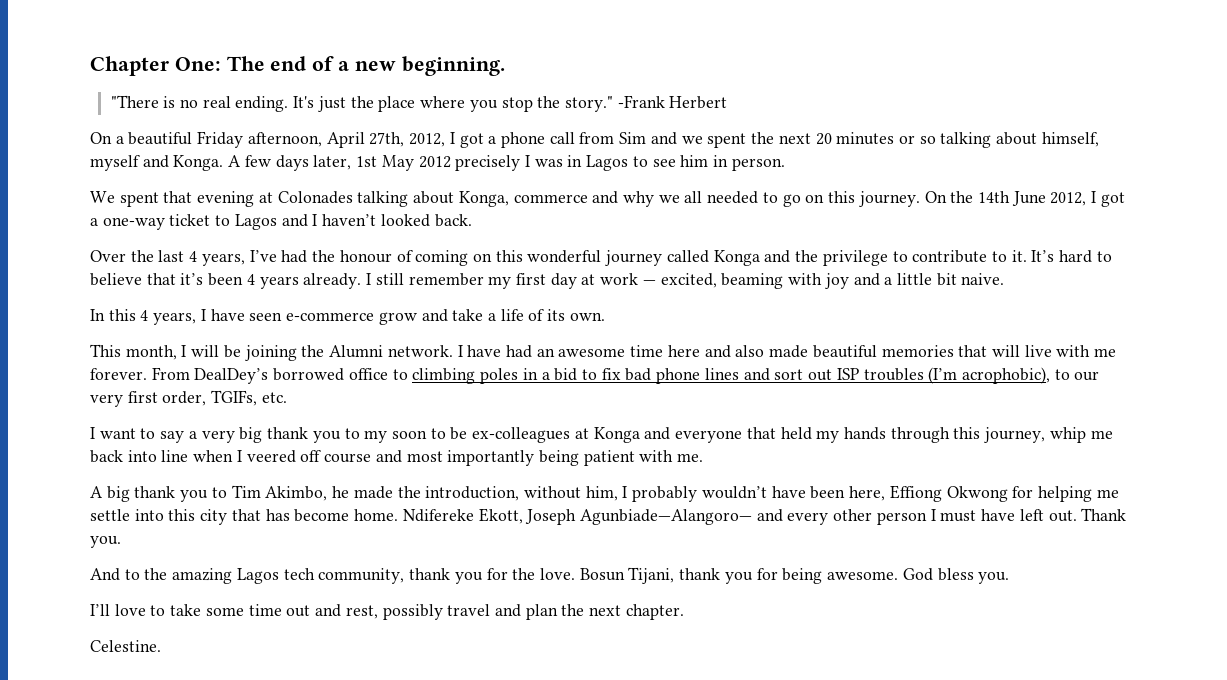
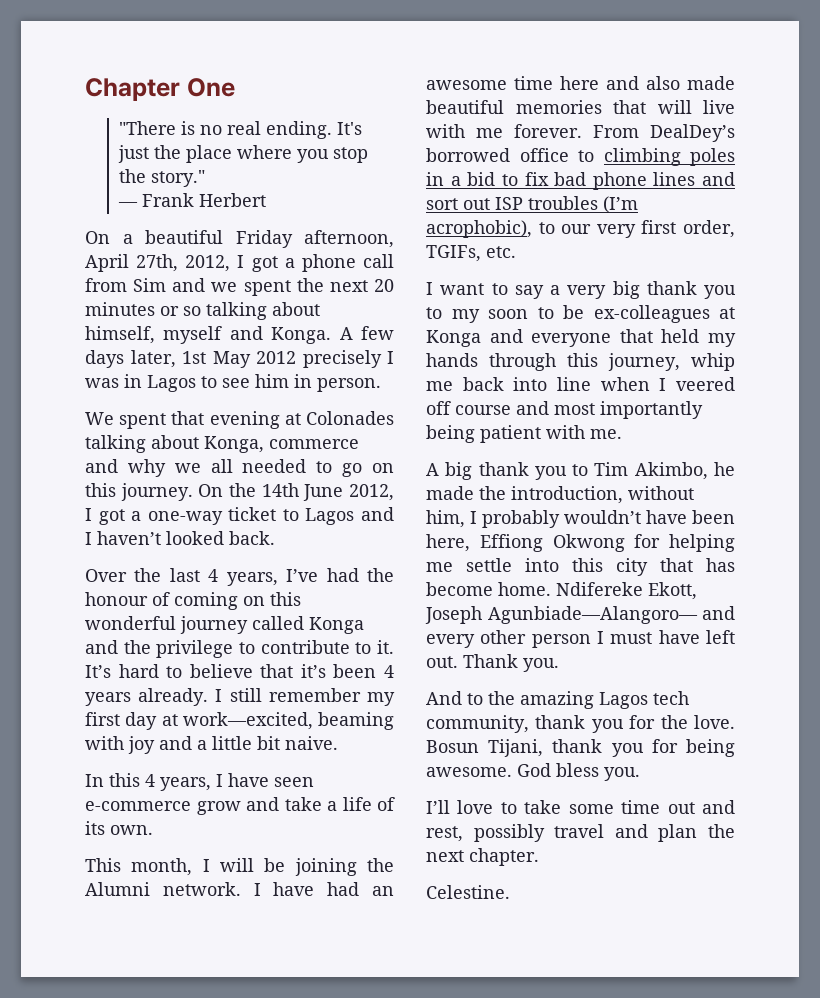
[174,56,505,76] One: The end of a new beginning. -> [186,78,235,97] One
[617,95,665,108] -Frank -> [118,193,195,207] // — Frank
[600,273,717,288] work — excited, -> [182,712,313,730] work—excited,

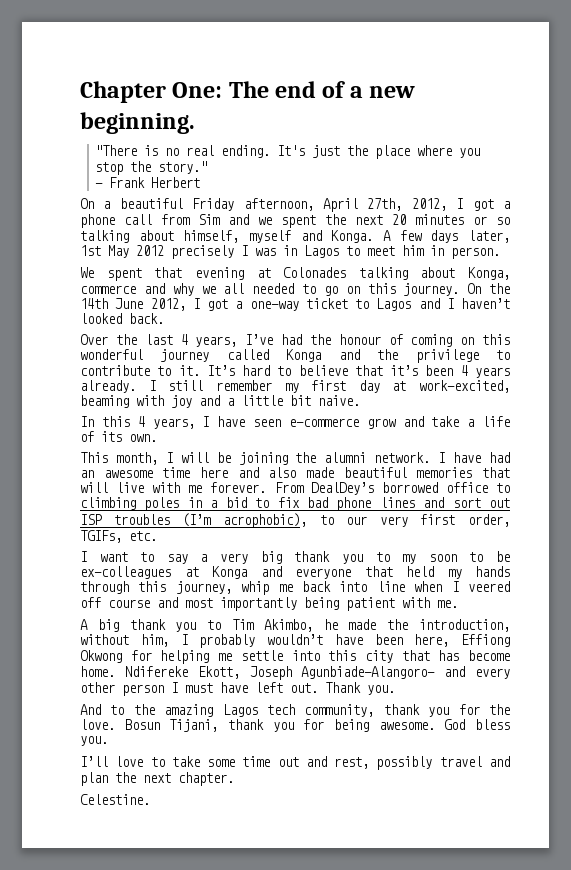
[186,78,235,97] One -> [172,81,416,98] [80,112,195,134] One: The end of a new beginning.
[222,378,250,388] see -> [367,246,395,256] meet
[85,882,150,896] Alumni -> [324,452,367,463] alumni

